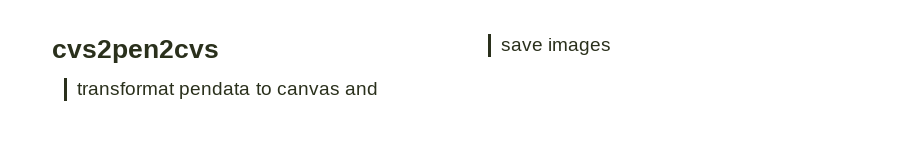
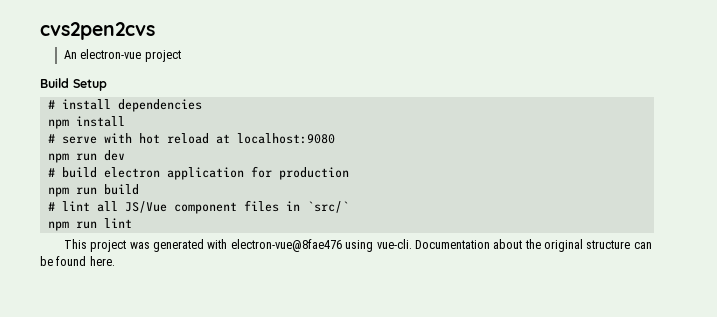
[77,82,378,99] [501,38,612,55] transformat pendata to canvas and save images -> [63,49,181,62] [40,78,107,91] [47,99,202,112] [47,116,125,129] [47,133,335,144] [47,150,125,163] [47,166,349,180] [47,184,139,197] [47,200,349,214] [47,218,132,231] [63,239,652,252] [40,256,115,266] An electron-vue project // Build Setup // # install dependencies // npm install // # serve with hot reload at localhost:9080 // npm run dev // # build electron application for production // npm run build // # lint all JS/Vue component files in `src/` // npm run lint // This project was generated with electron-vue@8fae476 using vue-cli. Documentation about the original structure can be found here.

